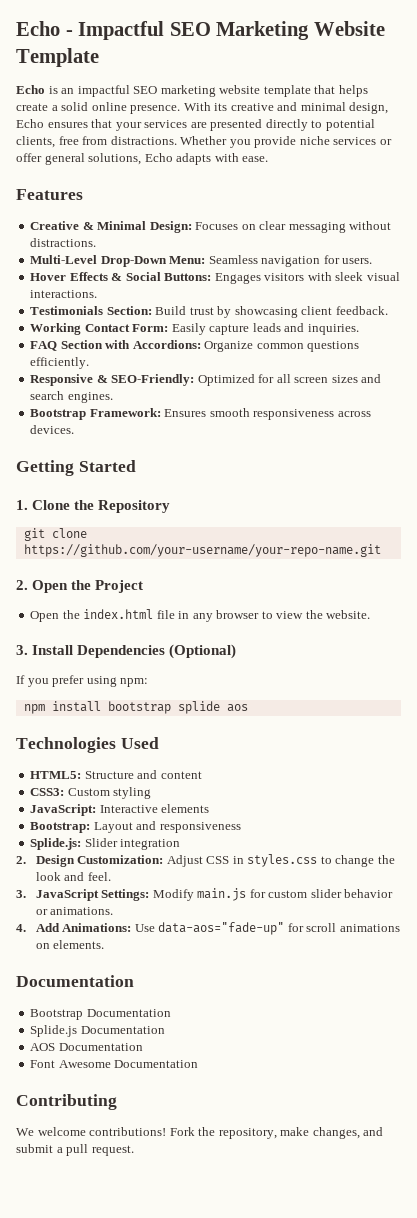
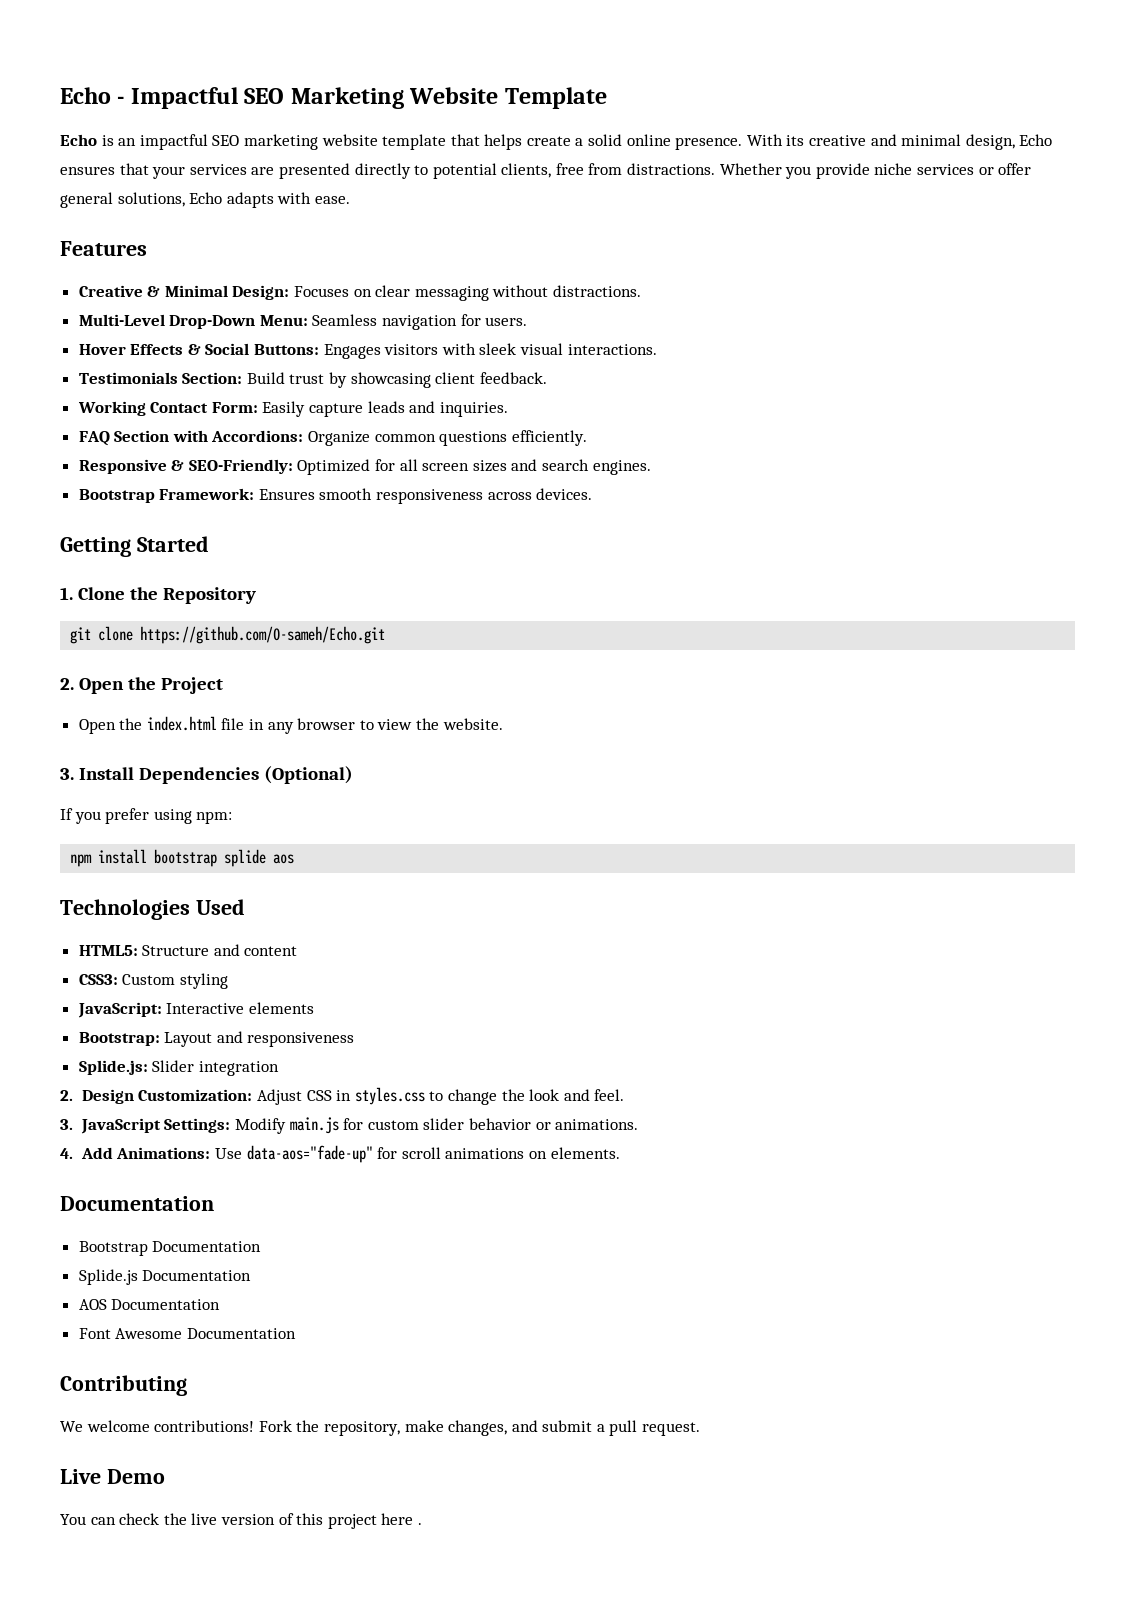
[23,544,381,557] https://github.com/your-username/your-repo-name.git -> [140,626,386,644] https://github.com/O-sameh/Echo.git
(134, 1150) none -> [60,1469,165,1484] [60,1513,422,1529] // Live Demo // You can check the live version of this project here .

